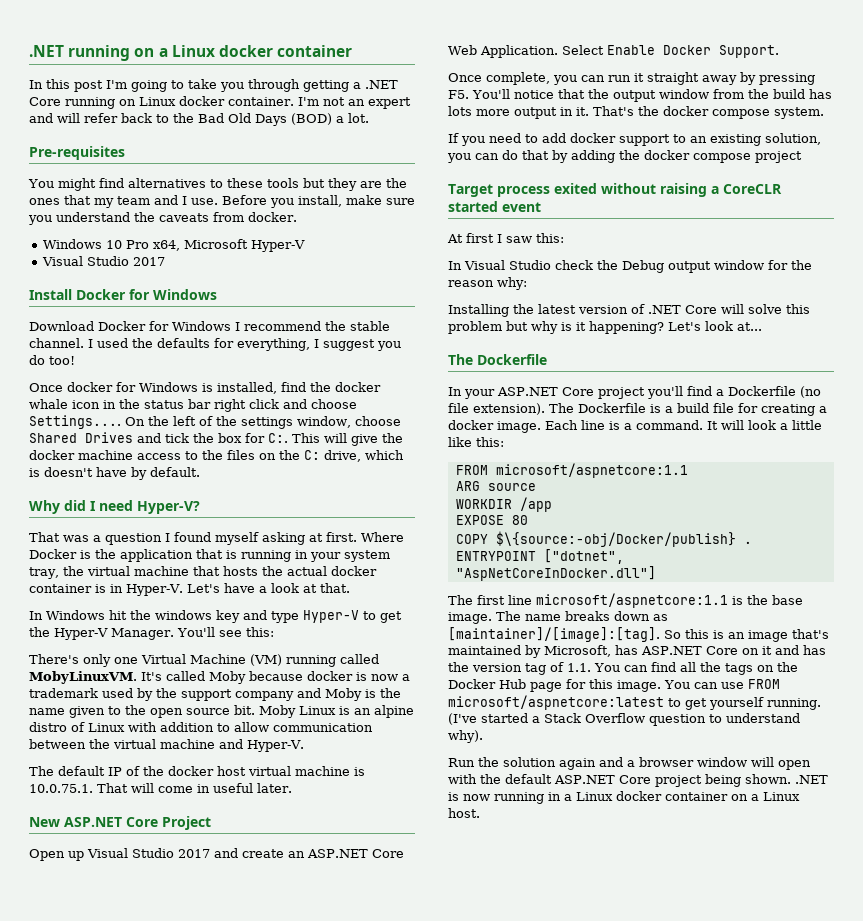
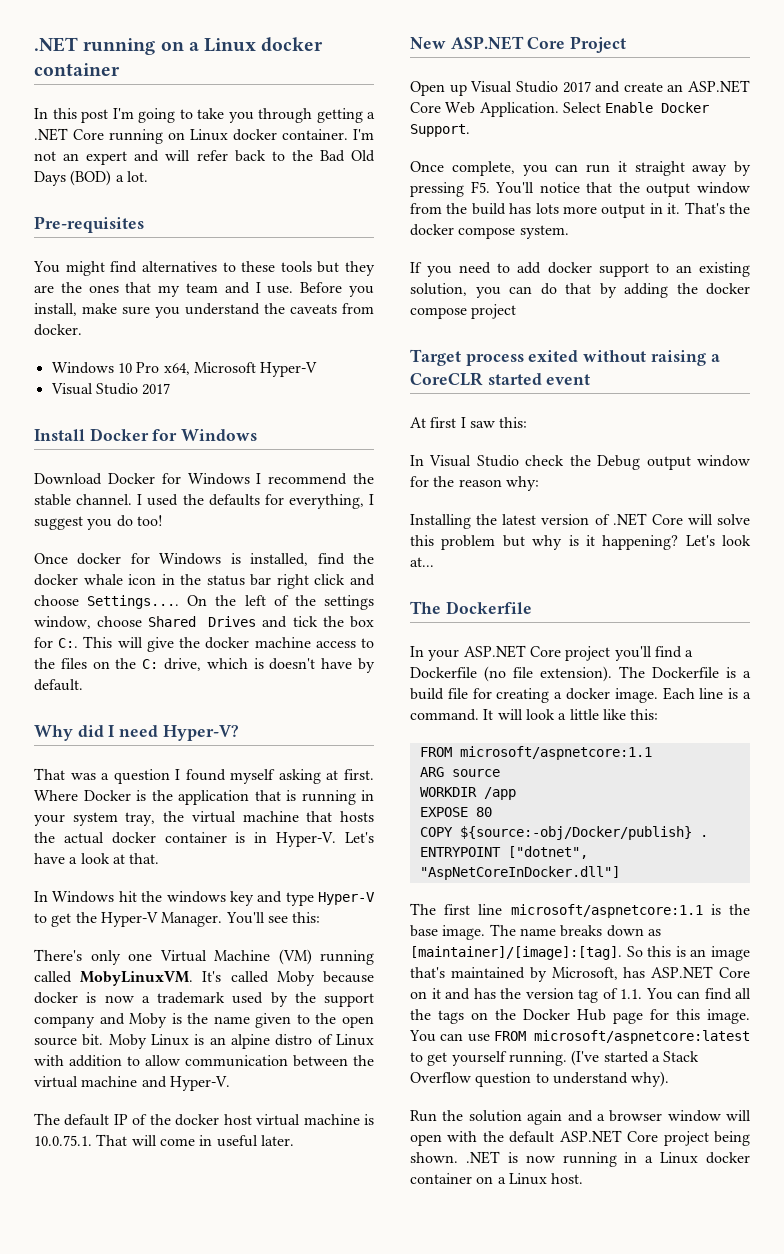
[495,531,736,547] $\{source:-obj/Docker/publish} -> [459,826,692,840] ${source:-obj/Docker/publish}

